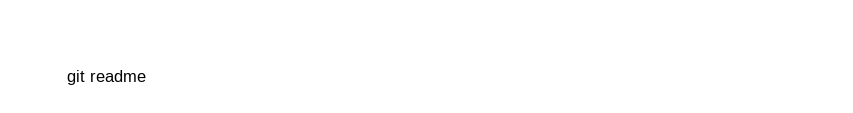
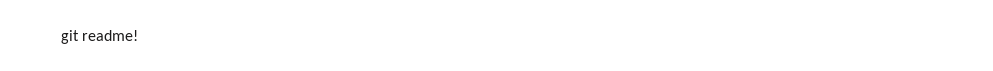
[90,70,146,82] readme -> [82,30,139,41] readme!

